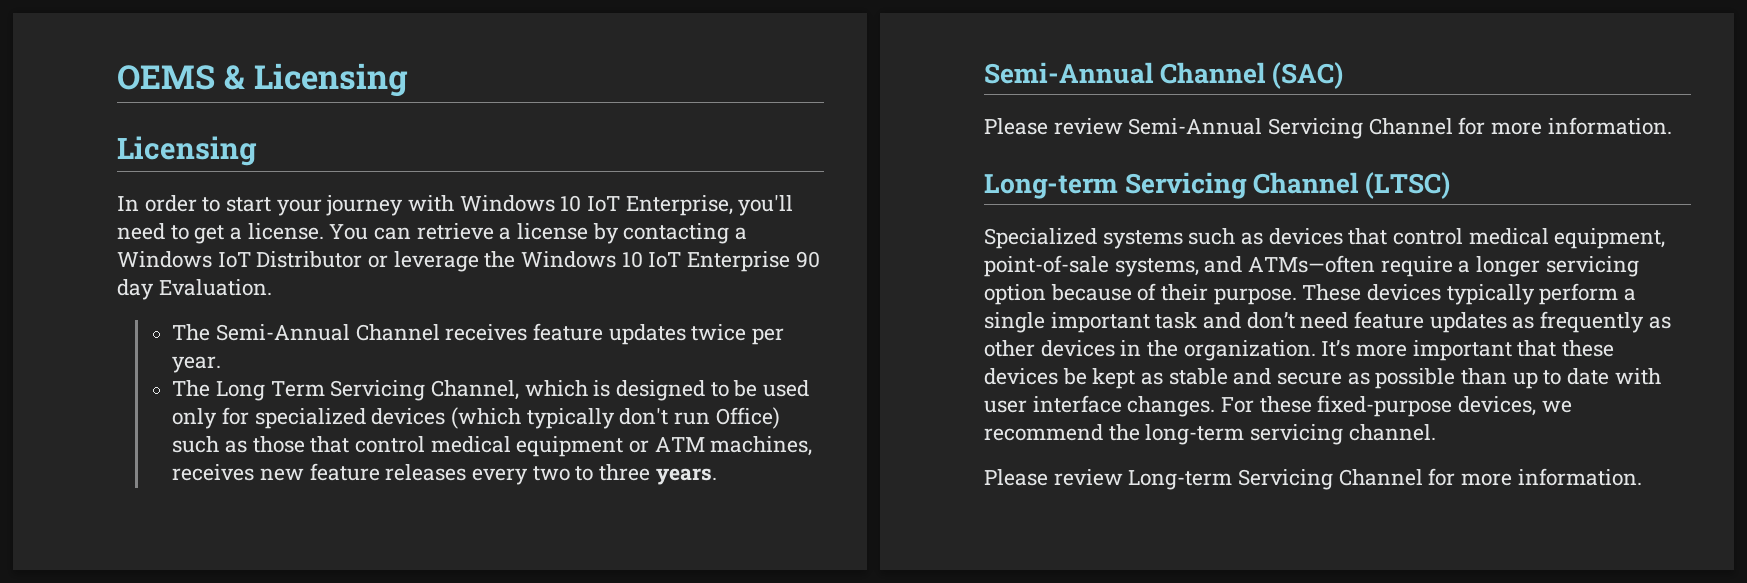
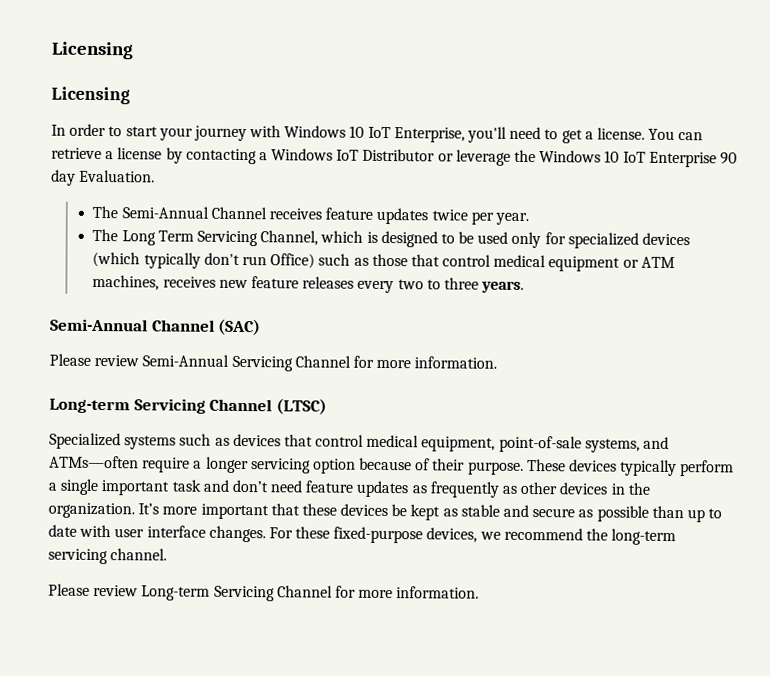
[117,65,245,90] OEMS & -> (51, 50) none

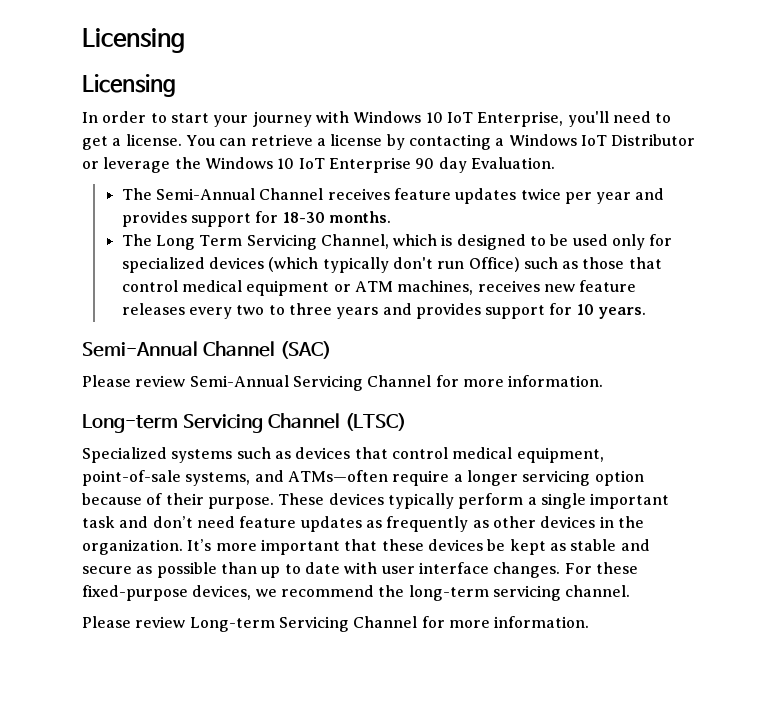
[494,212,529,226] year. -> [596,188,665,204] [121,211,391,227] year and provides support for 18-30 months.
(479, 283) none -> [336,303,594,319] years and provides support for 10

